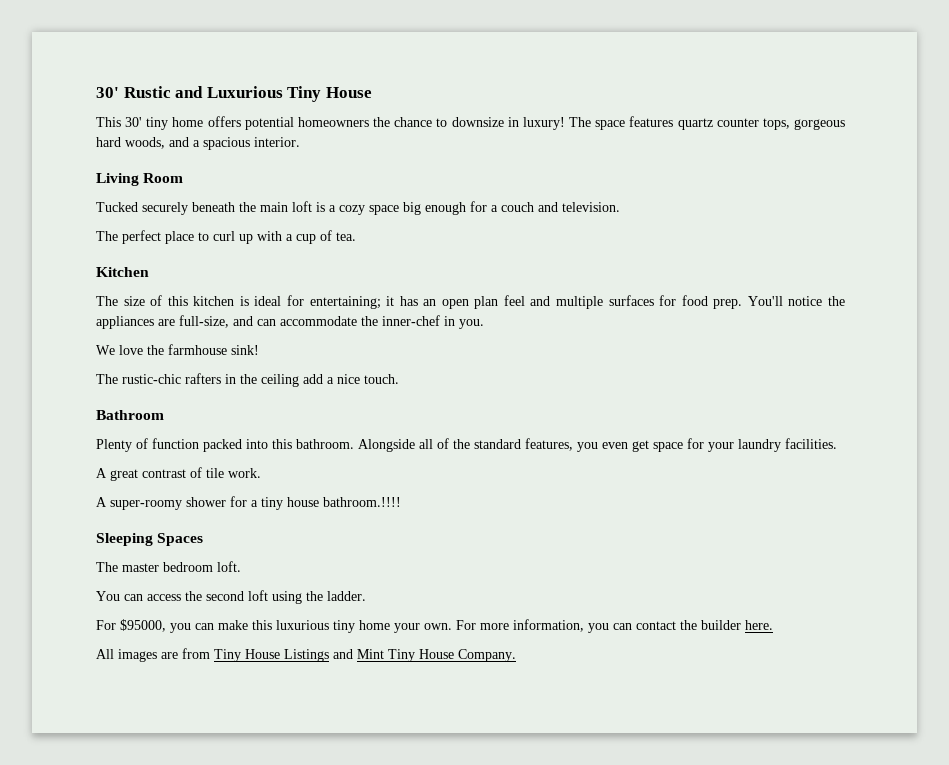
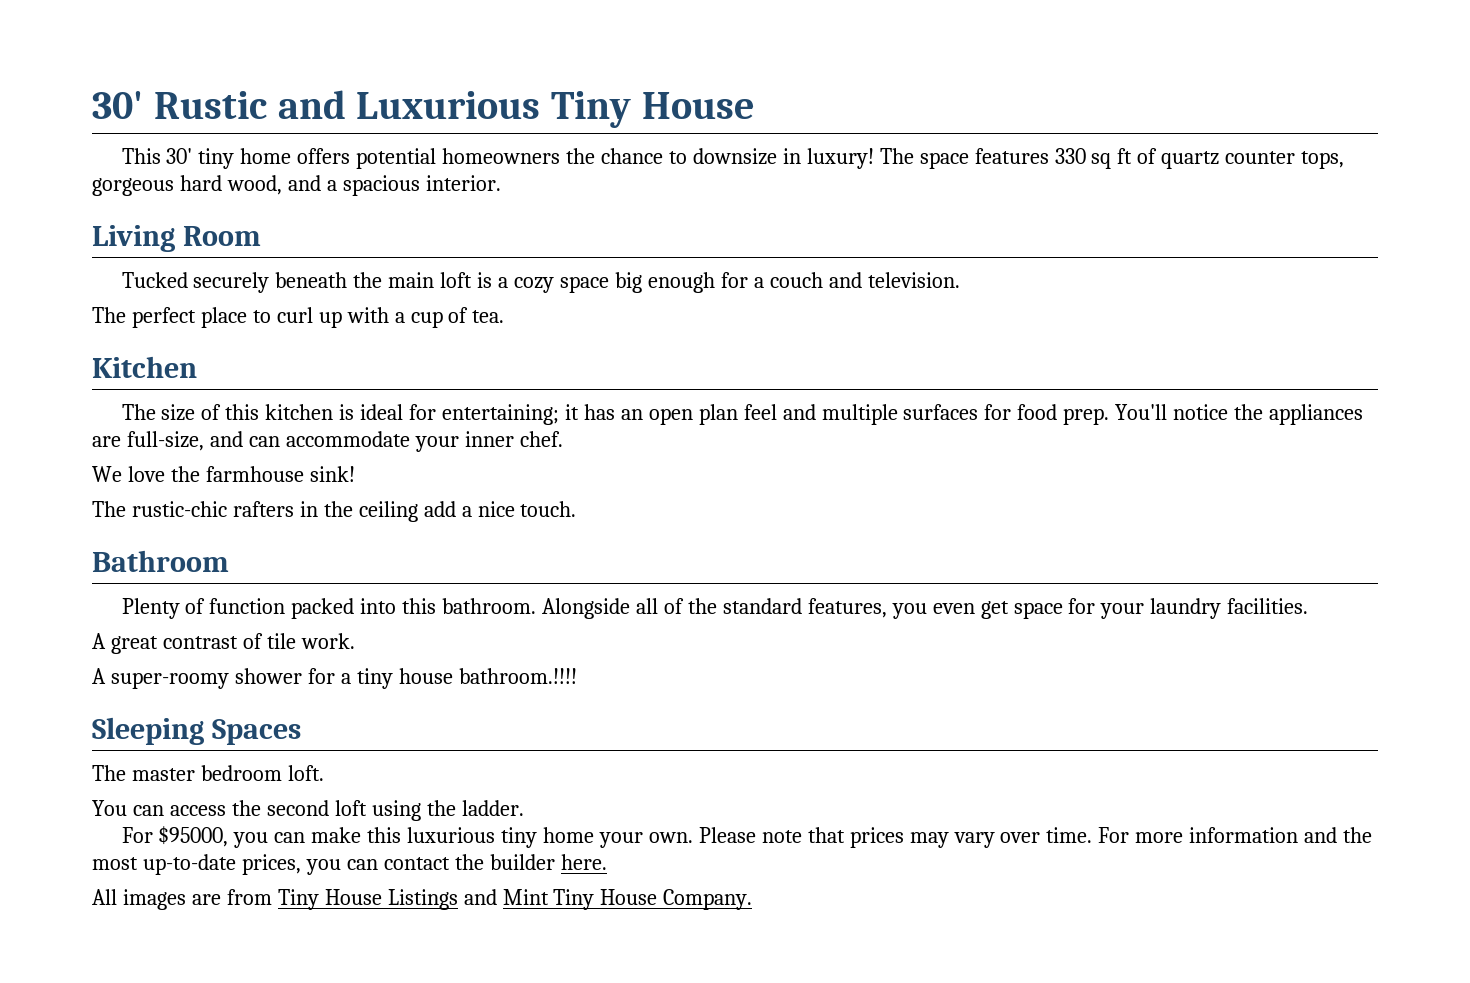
(674, 121) none -> [1054,148,1158,169] 330 sq ft of
[125,137,165,149] woods, -> [226,175,282,195] wood,
[361,315,484,329] the inner-chef in you. -> [414,431,563,452] your inner chef.
[456,619,584,632] For more information, -> [698,827,1373,848] [92,854,301,875] Please note that prices may vary over time. For more information and the most up-to-date prices,

